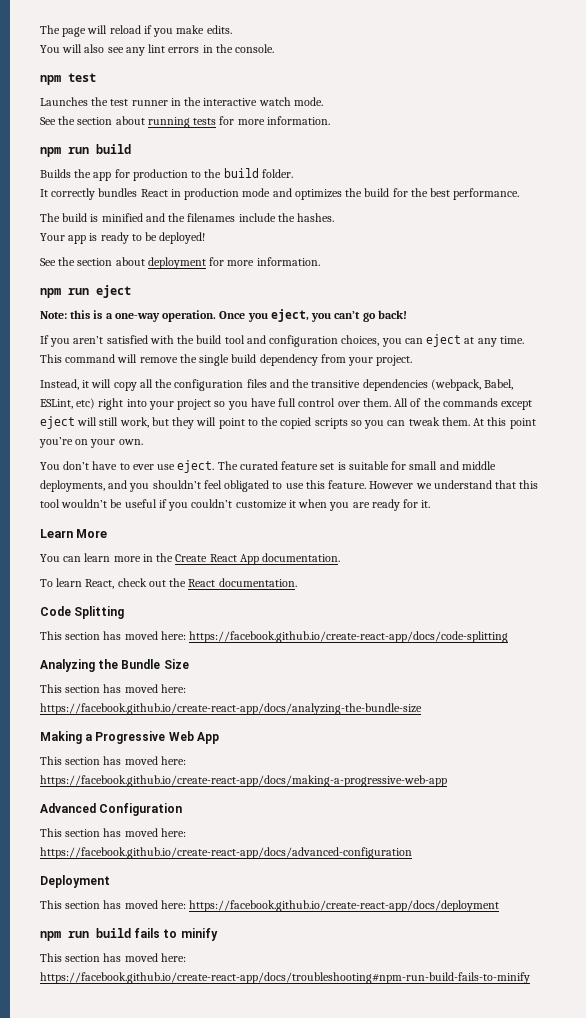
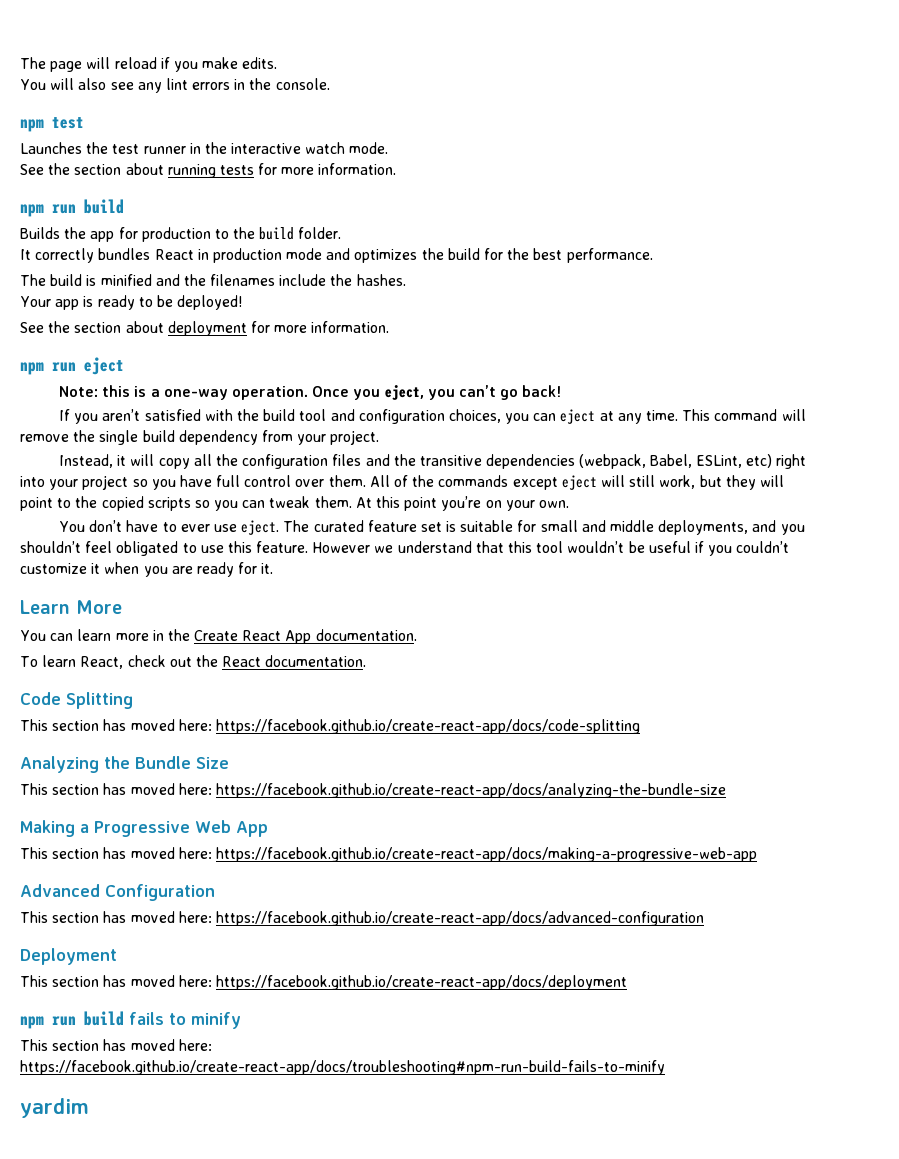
(530, 978) none -> [20,1098,89,1118] // yardim

